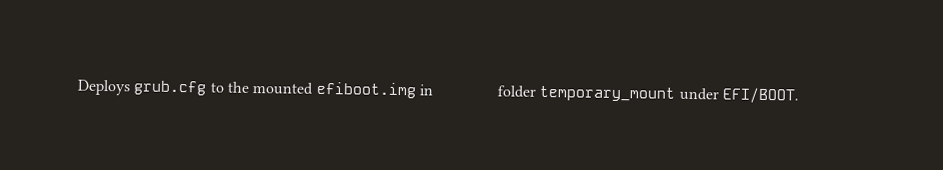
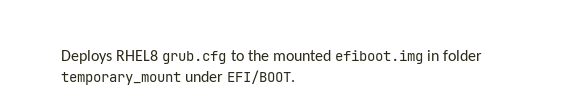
(131, 87) none -> [116,50,159,61] RHEL8

